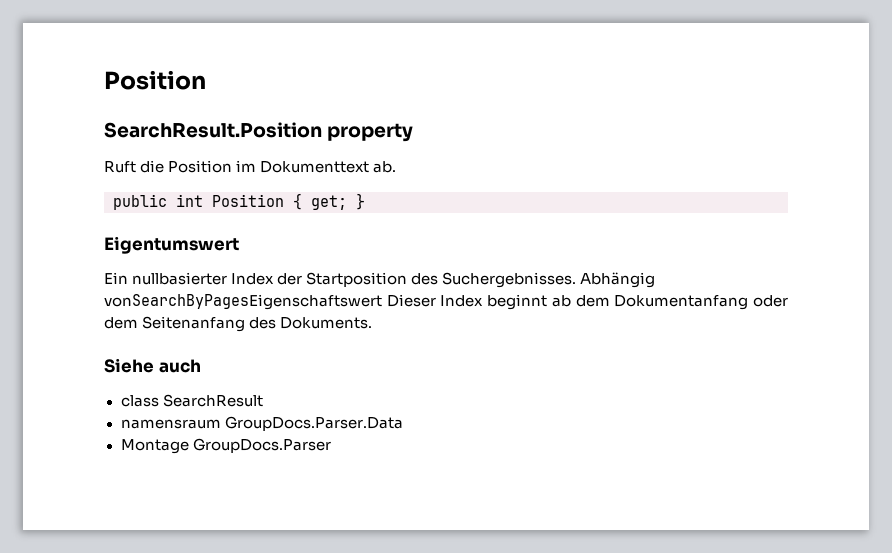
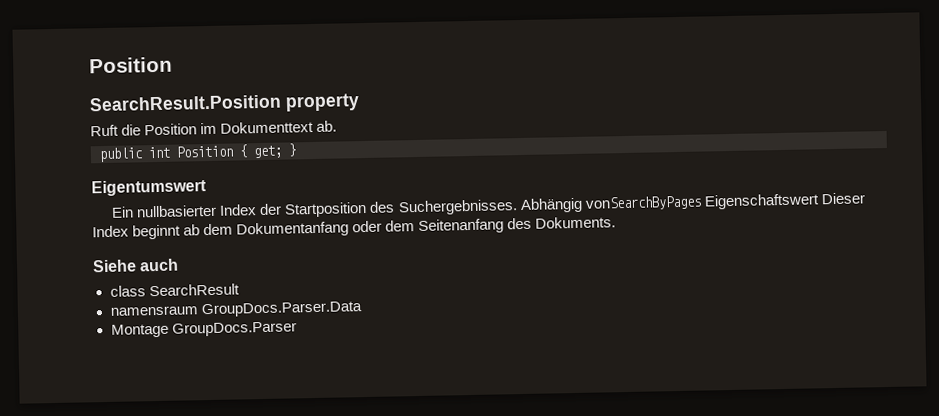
[104,294,382,310] vonSearchByPagesEigenschaftswert -> [584,193,820,211] vonSearchByPages Eigenschaftswert

